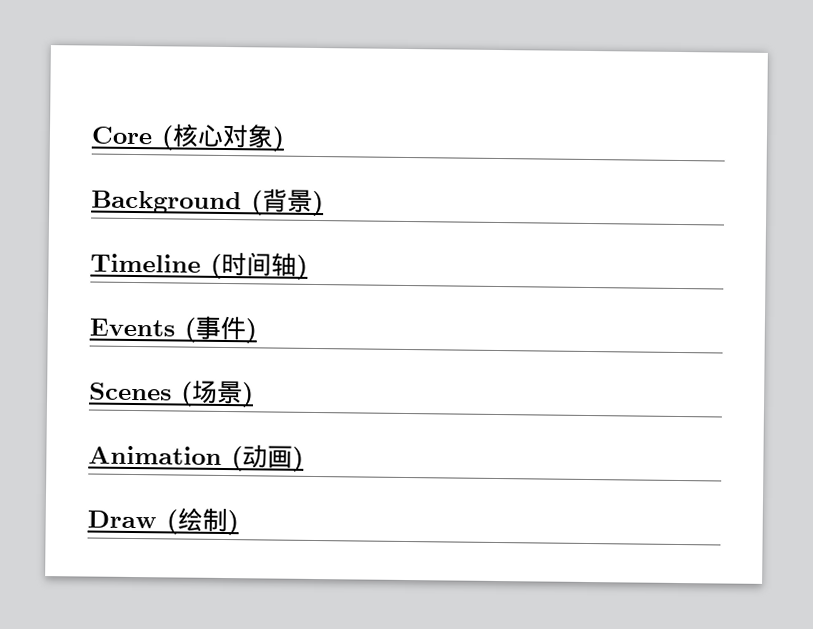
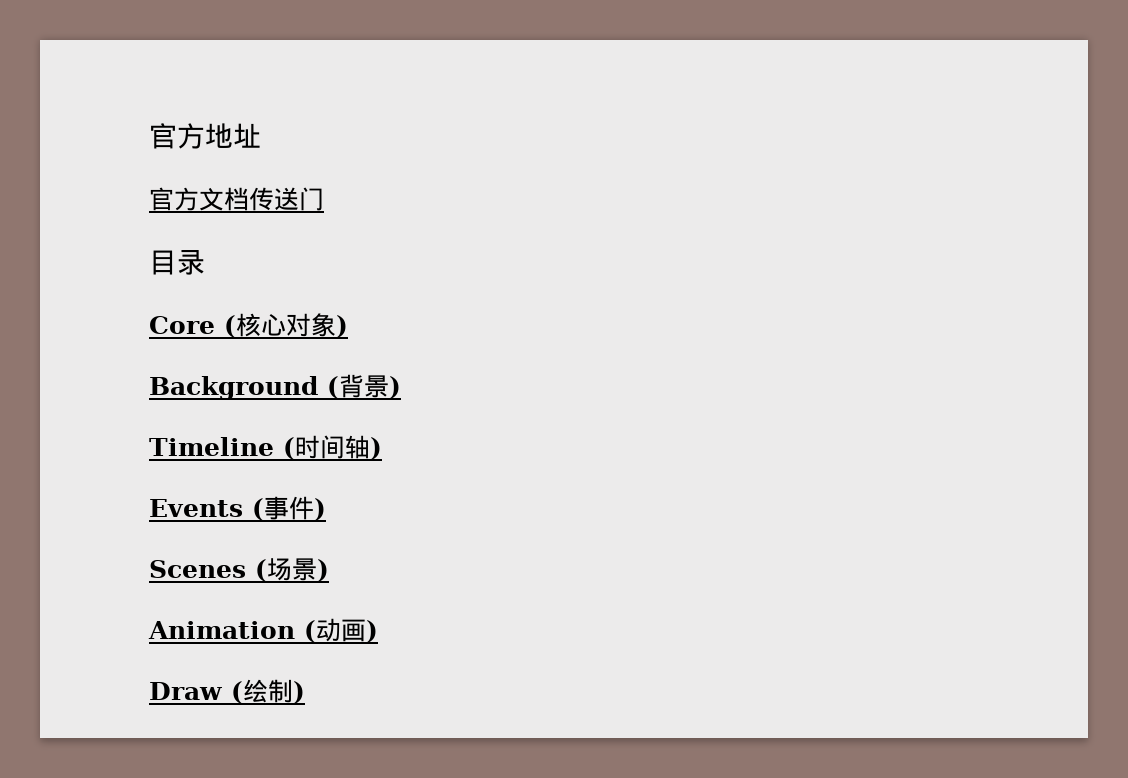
(91, 135) none -> [149,123,261,149] [149,187,324,211] [149,250,205,275] 官方地址 // 官方文档传送门 // 目录 //

